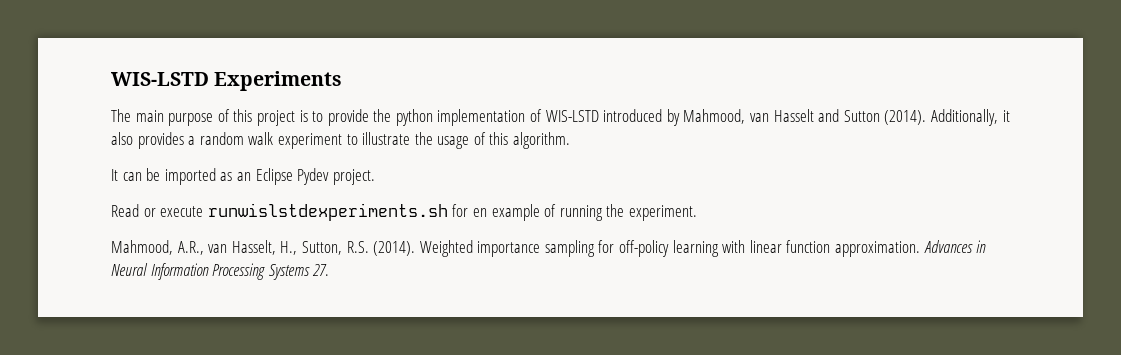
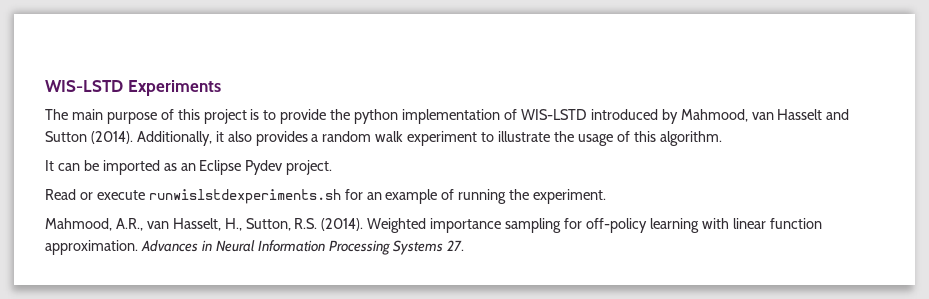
[472,208,487,217] en -> [366,192,382,200] an

